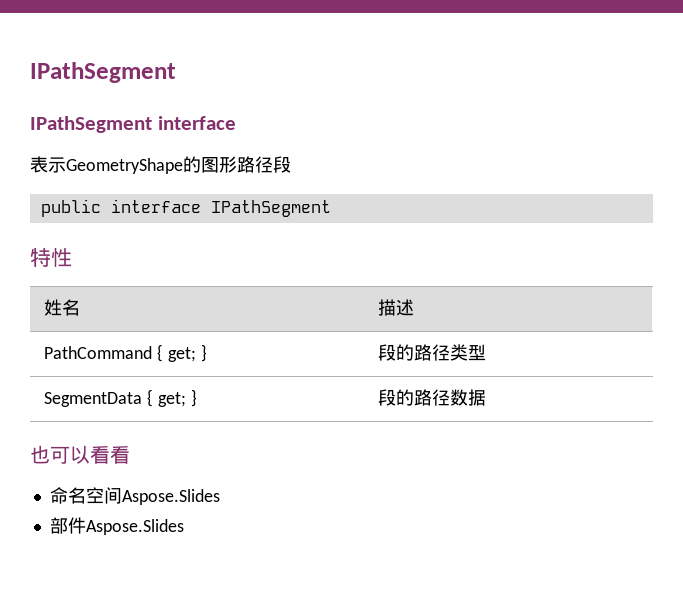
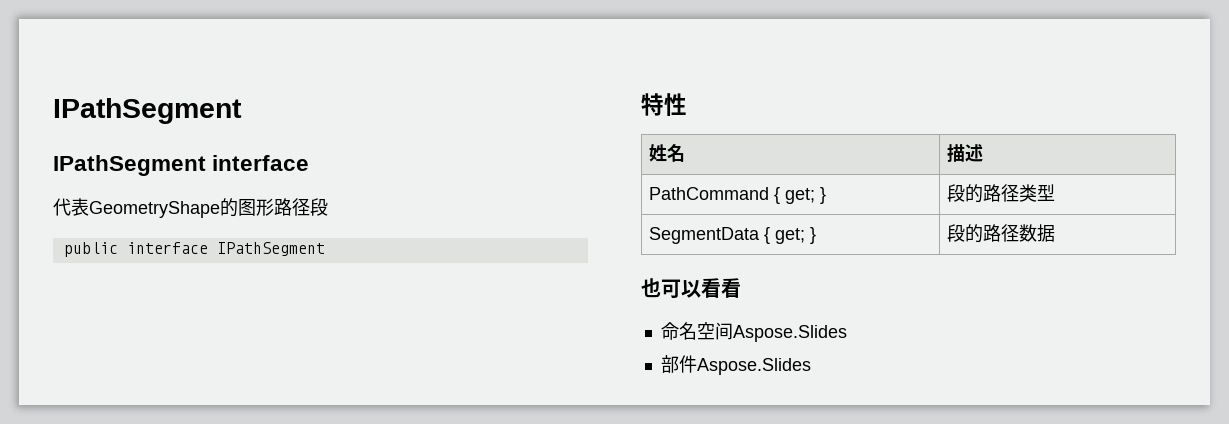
[30,156,66,173] 表示 -> [53,198,89,216] 代表

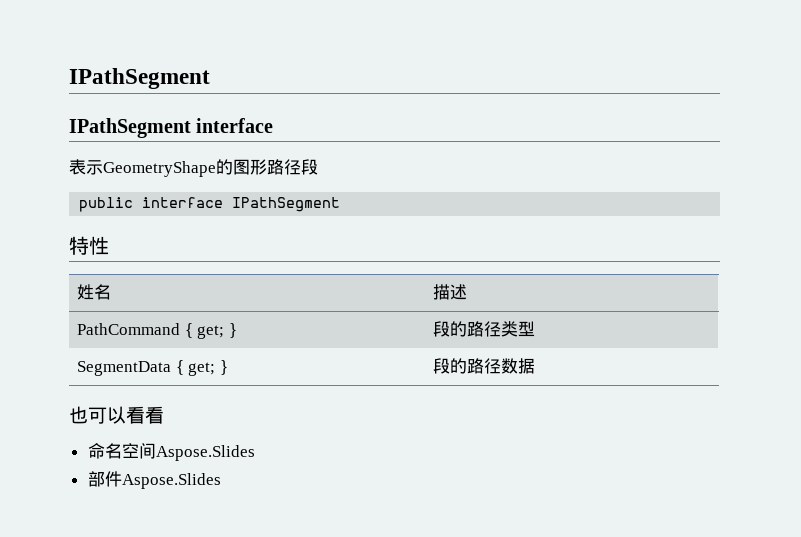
[53,198,89,216] 代表 -> [69,159,103,175] 表示

